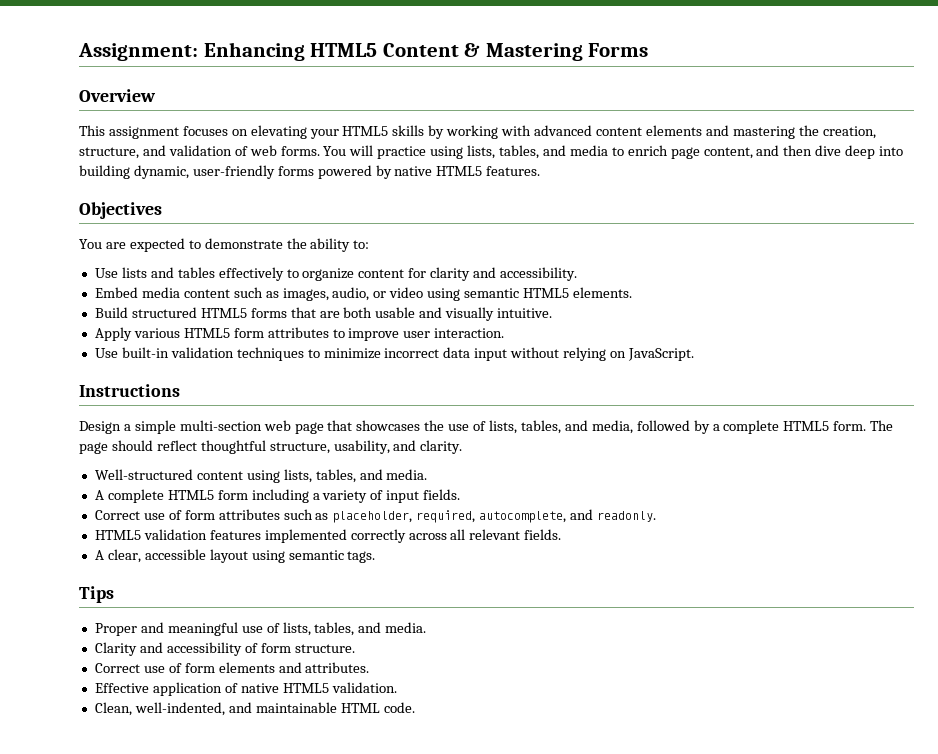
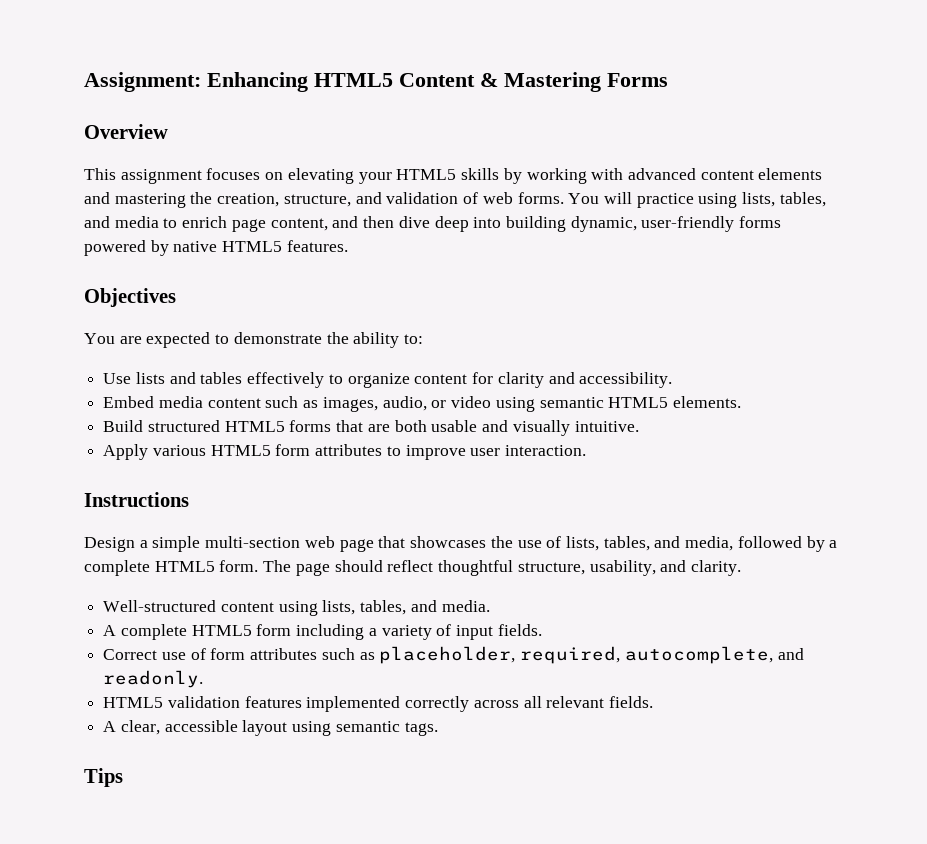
[94,347,694,361] // Use built-in validation techniques to minimize incorrect data input without relying on JavaScript. -> (587, 450) none
[94,622,427,636] [94,642,355,656] [94,662,370,673] [94,682,397,696] [94,702,415,716] // Proper and meaningful use of lists, tables, and media. // Clarity and accessibility of form structure. // Correct use of form elements and attributes. // Effective application of native HTML5 validation. // Clean, well-indented, and maintainable HTML code. -> (123, 777) none

